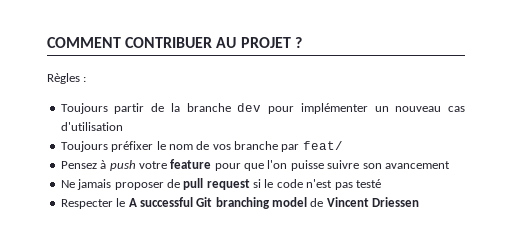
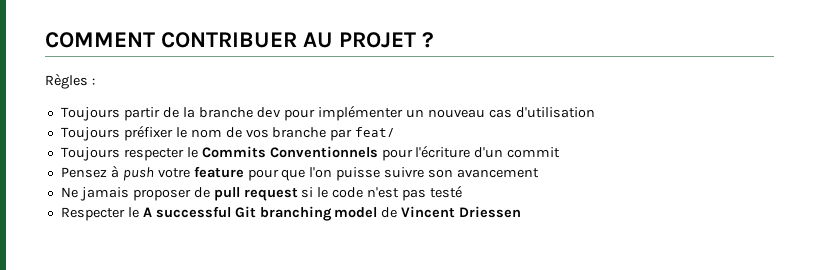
(343, 145) none -> [60,145,561,161] // Toujours respecter le Commits Conventionnels pour l'écriture d'un commit

